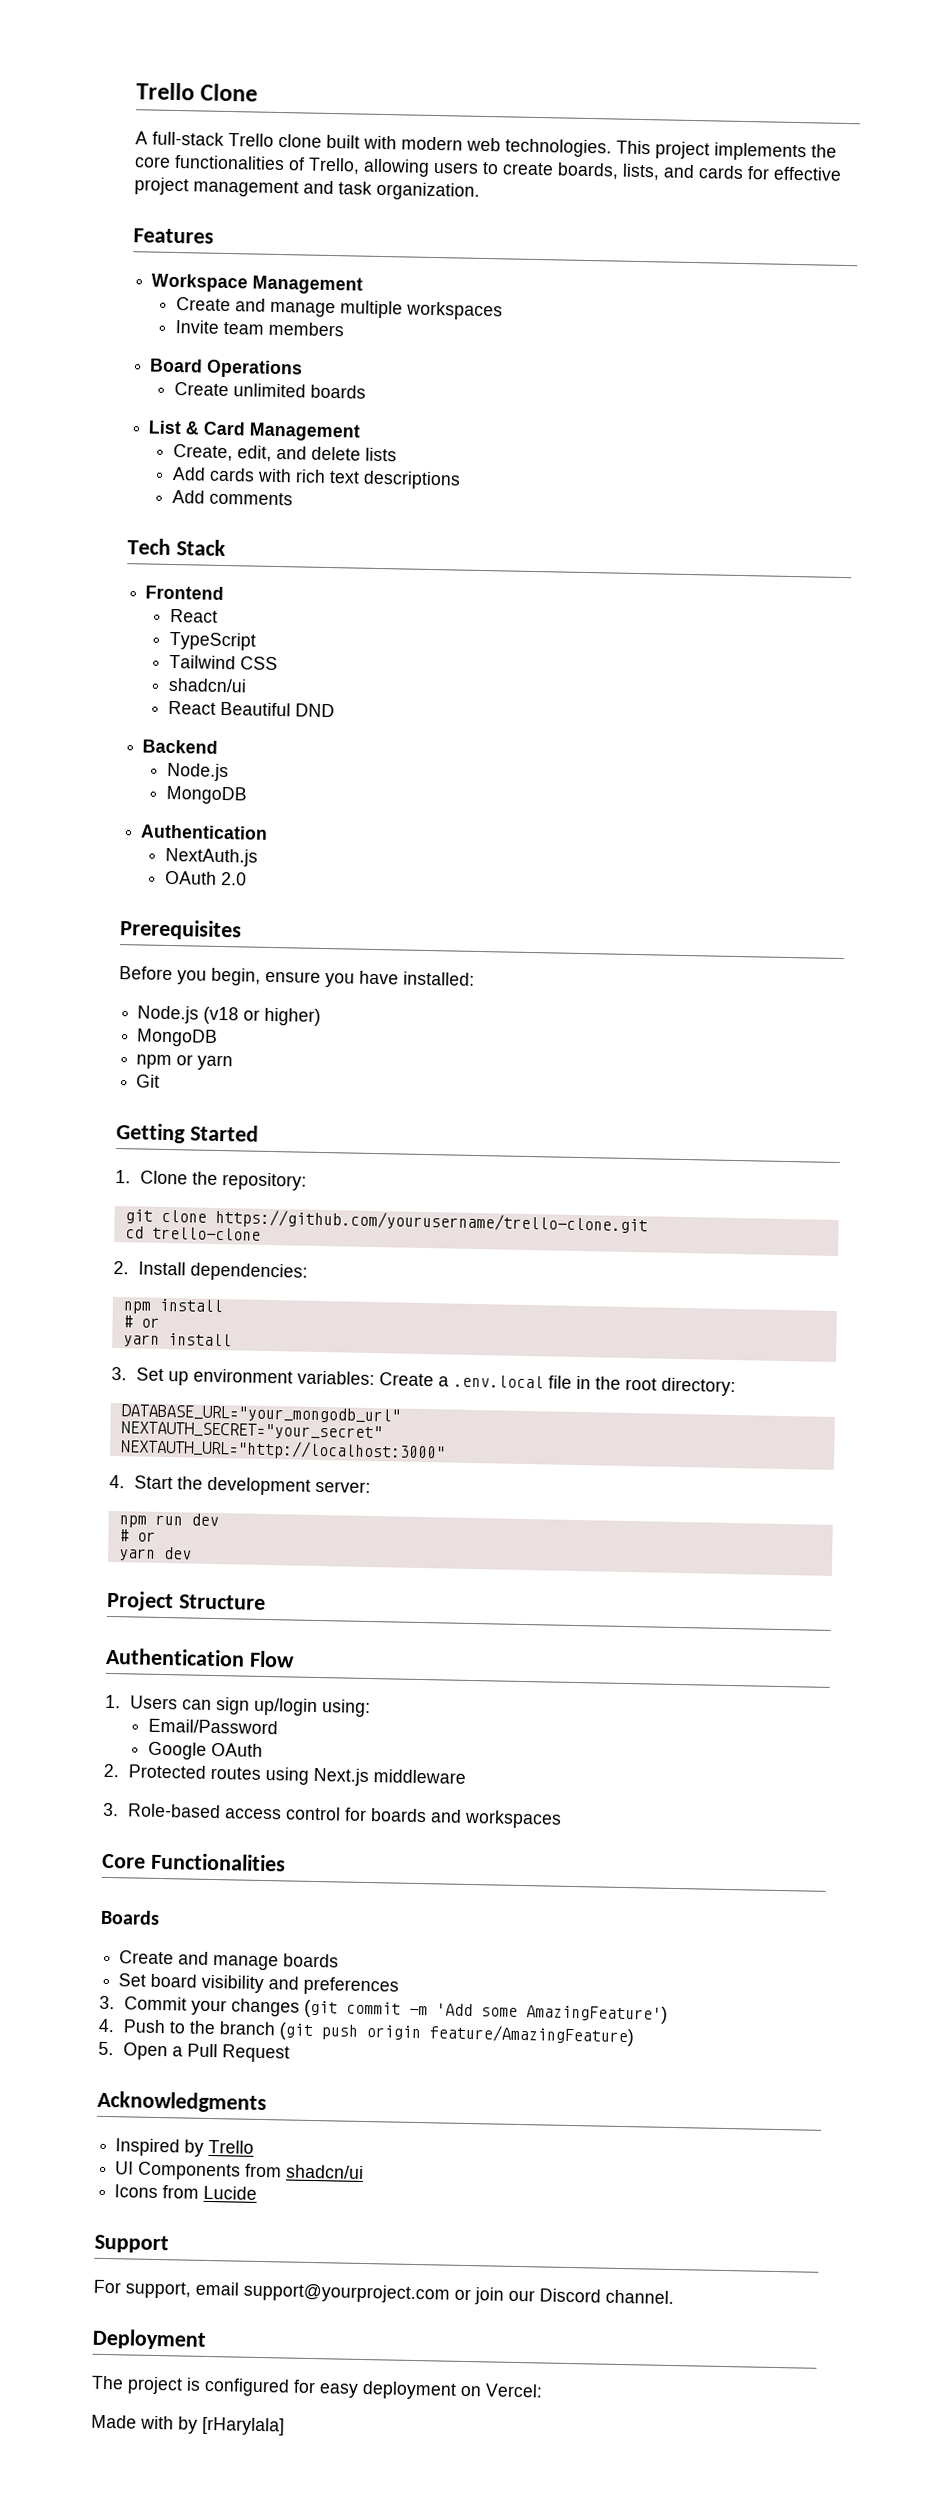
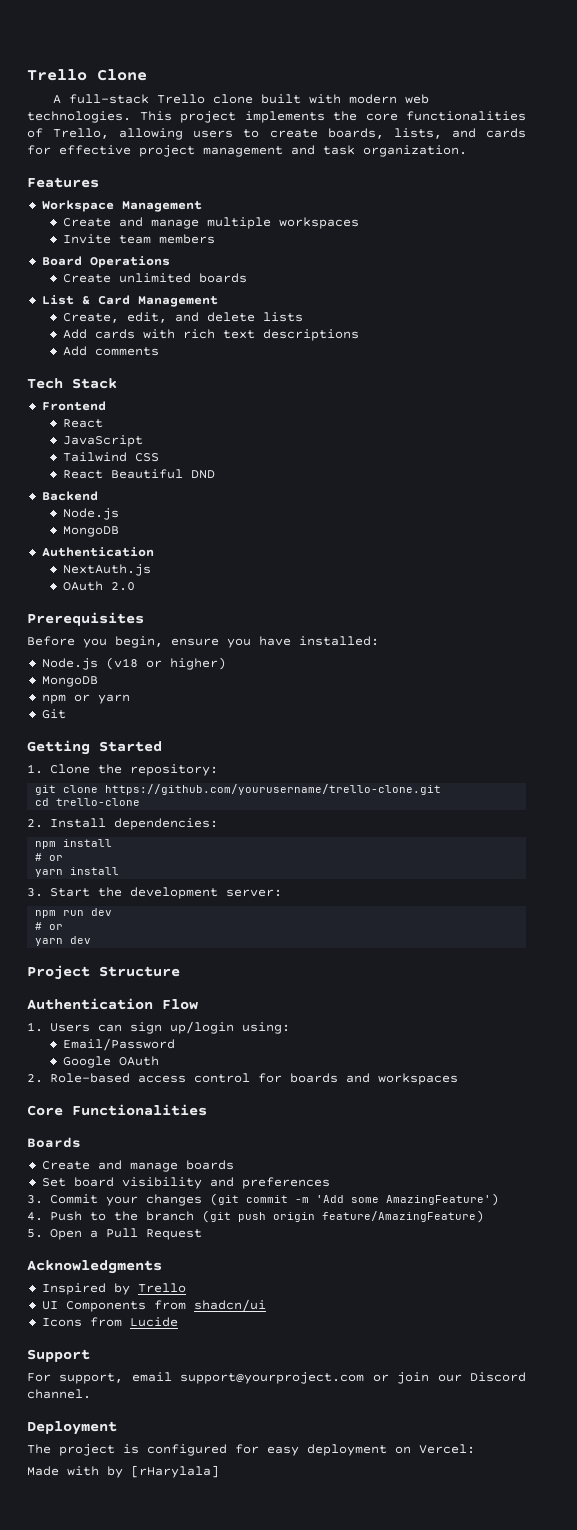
[169,631,257,651] TypeScript -> [62,435,143,447] JavaScript
[168,677,248,693] // shadcn/ui -> (159, 457) none
[135,1367,736,1397] [120,1404,401,1424] [120,1421,383,1441] [119,1438,446,1462] [109,1474,125,1489] Set up environment variables: Create a .env.local file in the root directory: // DATABASE_URL="your_mongodb_url" // NEXTAUTH_SECRET="your_secret" // NEXTAUTH_URL="http://localhost:3000" // 4. -> (43, 892) none
[127,1764,466,1787] [103,1802,119,1817] Protected routes using Next.js middleware // 3. -> (43, 1078) none

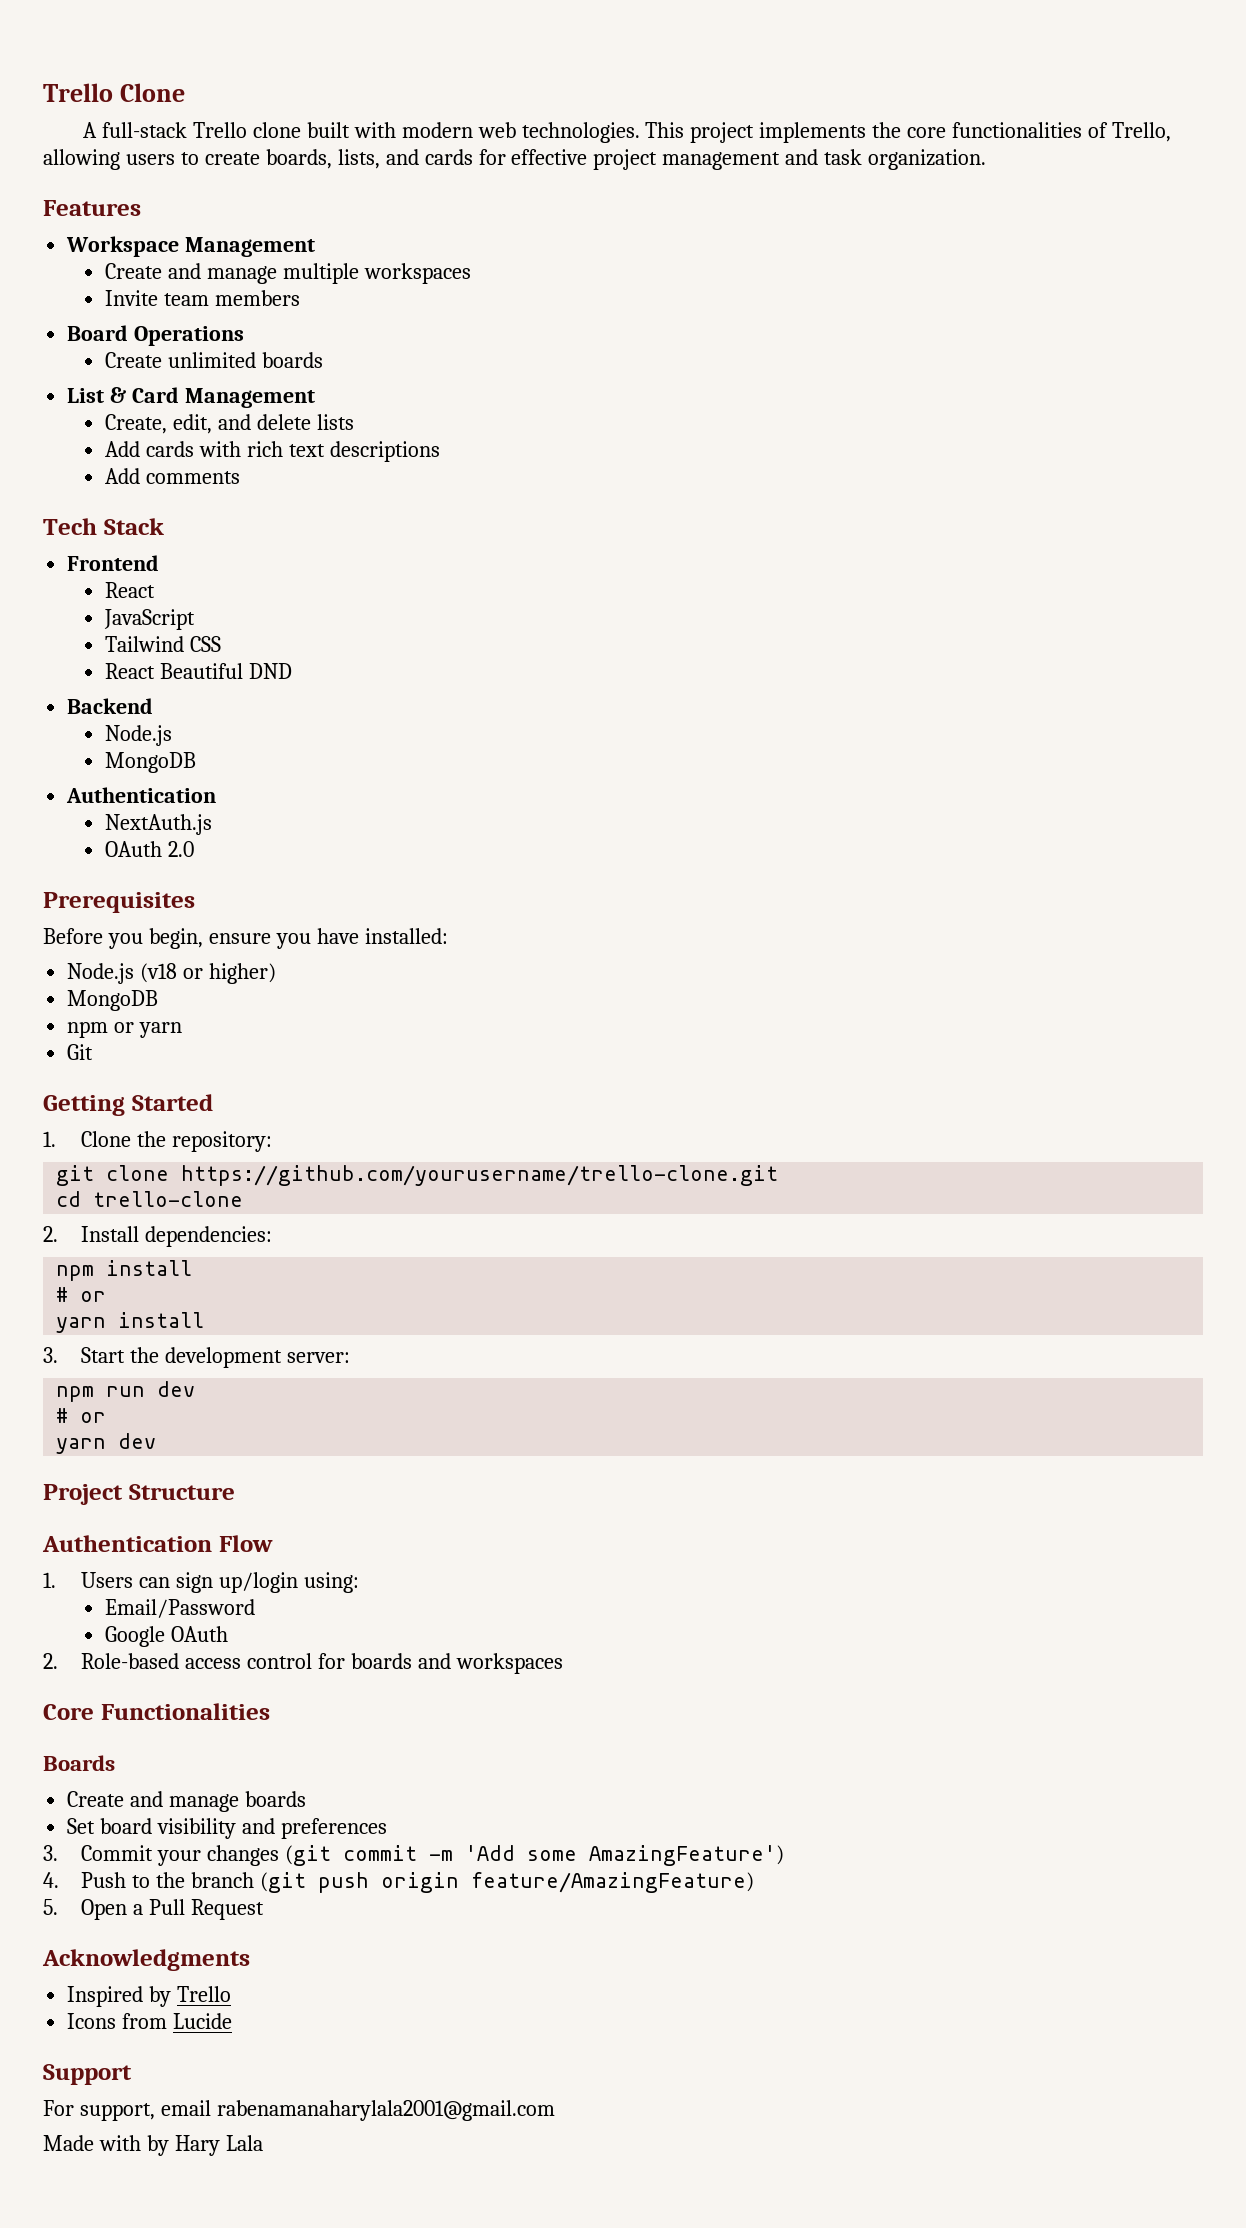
[41,1299,266,1312] // UI Components from shadcn/ui -> (232, 1994) none
[180,1372,526,1384] [27,1389,91,1399] [27,1421,117,1435] [27,1444,475,1456] support@yourproject.com or join our Discord channel. // Deployment // The project is configured for easy deployment on Vercel: -> [216,2100,555,2121] rabenamanaharylala2001@gmail.com
[131,1465,219,1478] [rHarylala] -> [174,2135,263,2156] Hary Lala

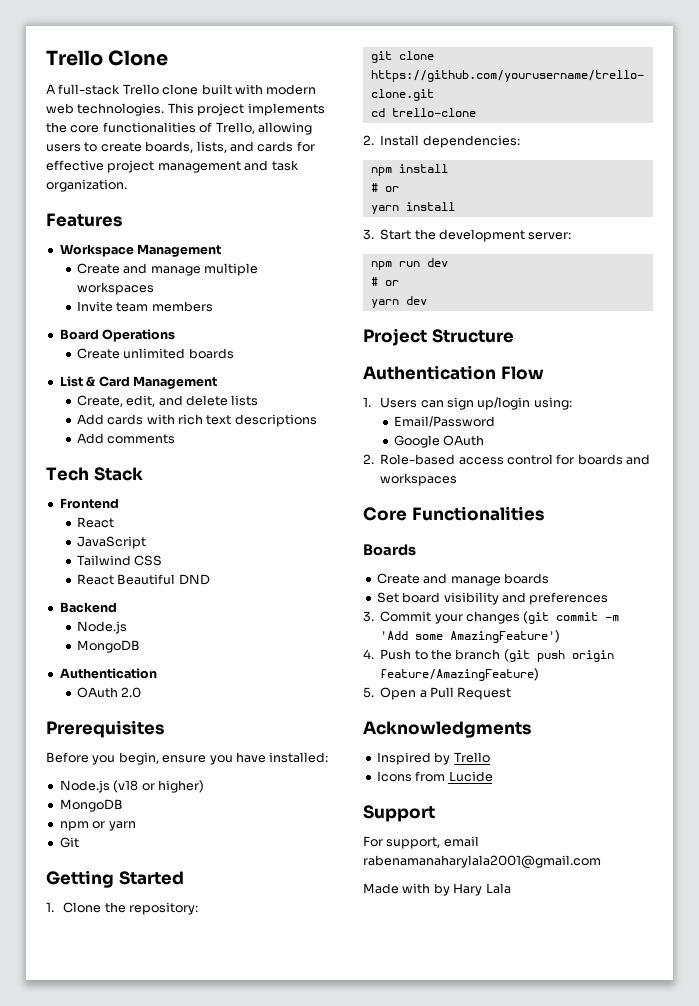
[105,814,213,835] // NextAuth.js -> (157, 673) none

